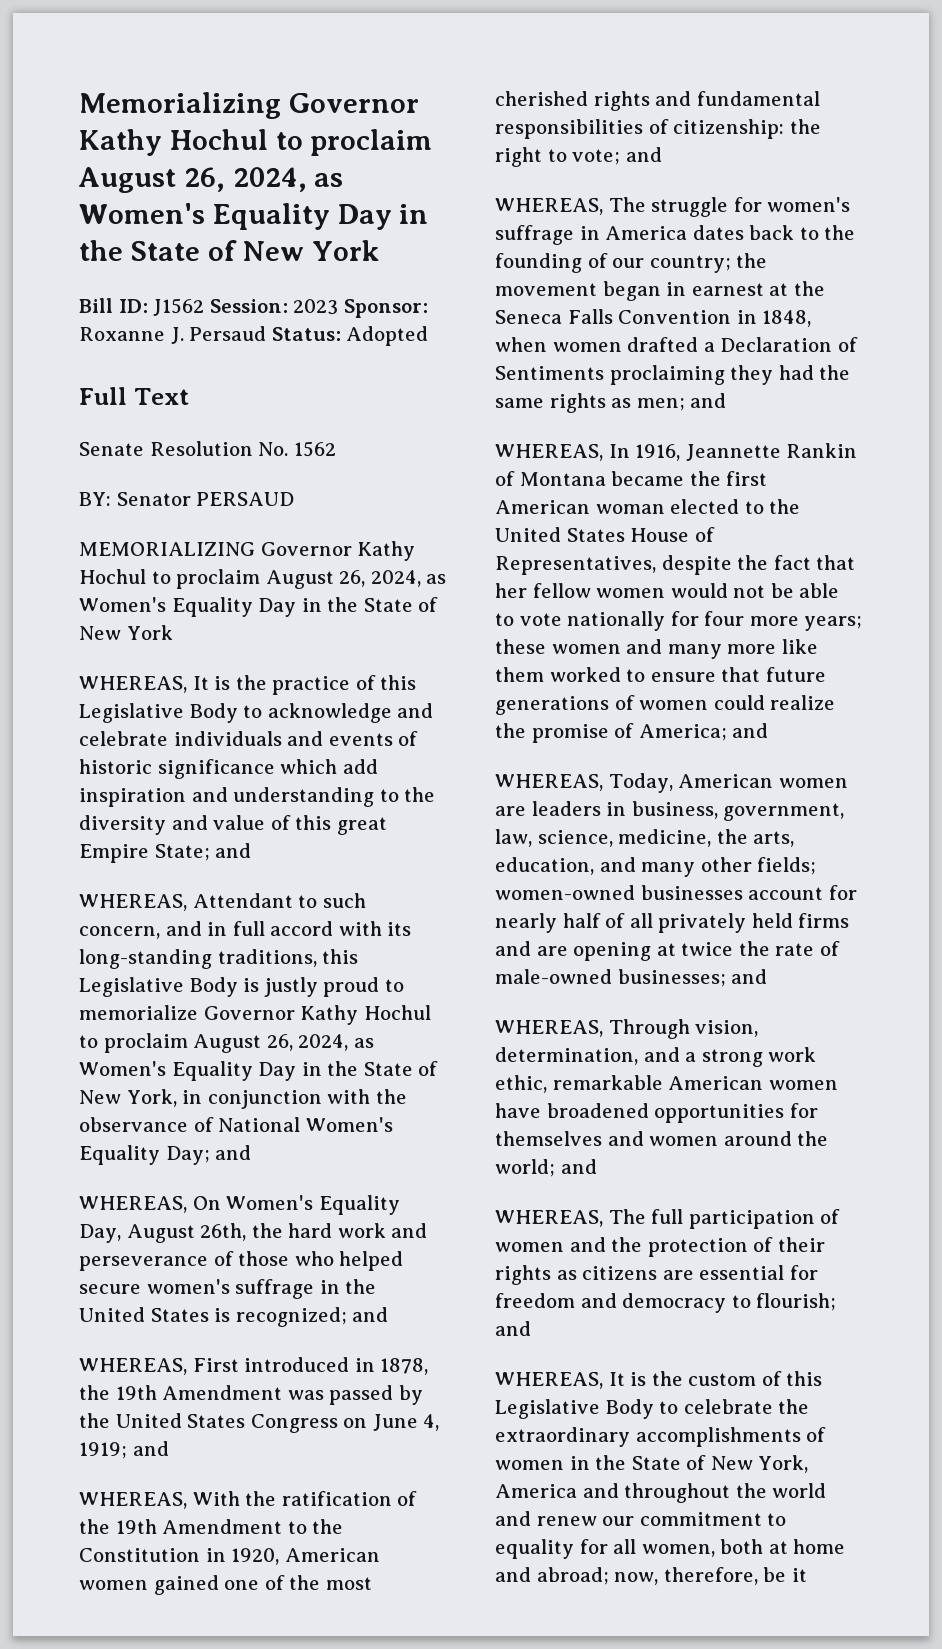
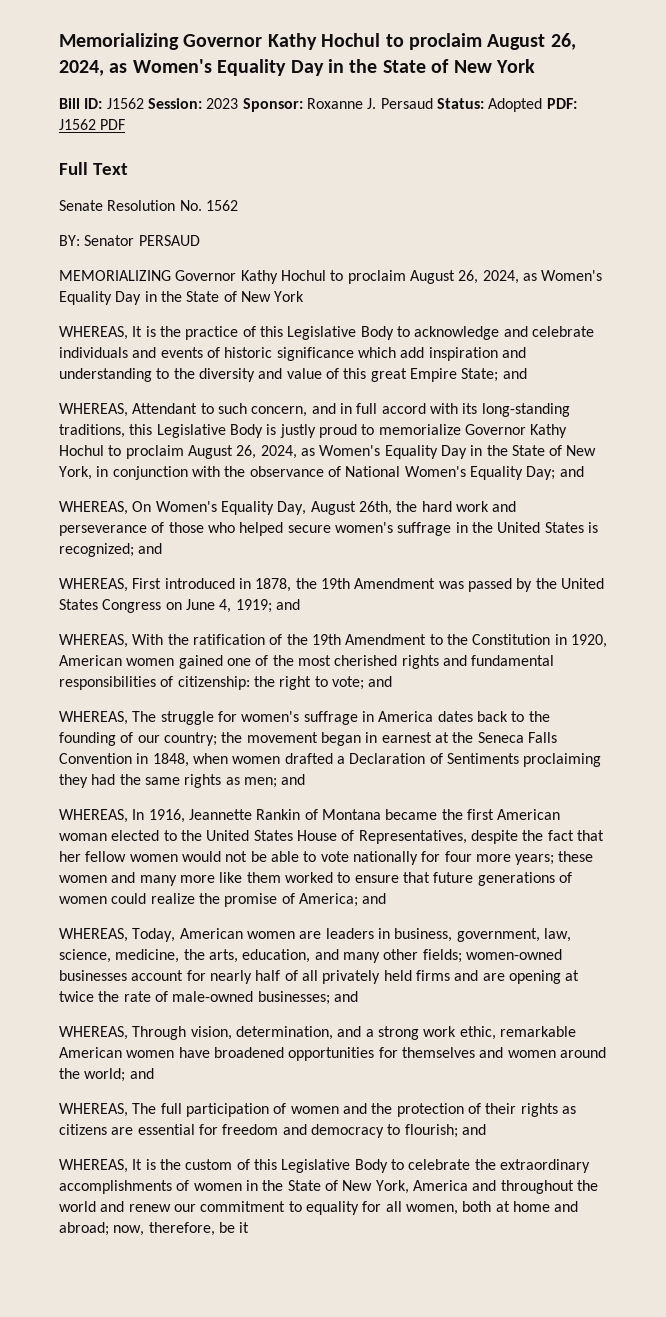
(429, 336) none -> [546,98,577,109] [59,119,126,130] PDF: J1562 PDF

